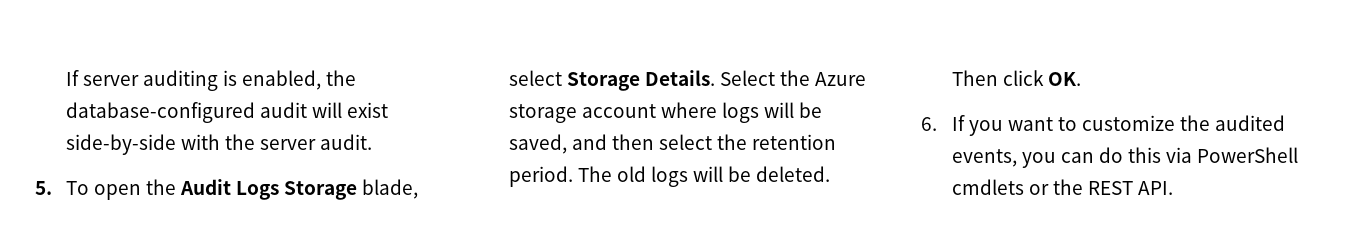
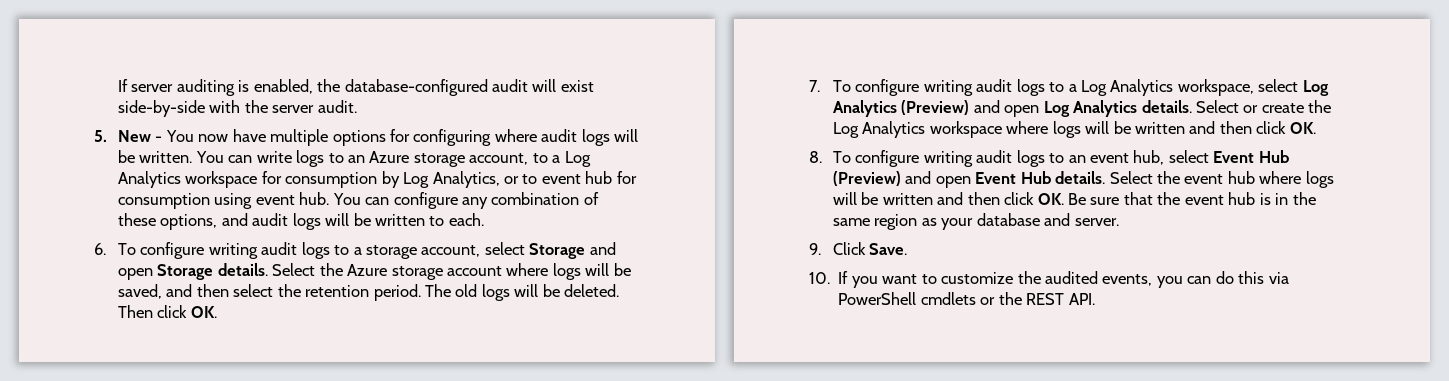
[65,179,419,200] [508,70,715,91] To open the Audit Logs Storage blade, select Storage Details. -> [117,129,639,146] [117,150,591,167] [117,171,637,188] [117,192,599,209] [117,213,484,230] [94,242,616,259] [117,263,268,280] New - You now have multiple options for configuring where audit logs will be written. You can write logs to an Azure storage account, to a Log Analytics workspace for consumption by Log Analytics, or to event hub for consumption using event hub. You can configure any combination of these options, and audit logs will be written to each. // 6. To configure writing audit logs to a storage account, select Storage and open Storage details.
[921,117,937,131] 6. -> [809,79,1329,96] [832,100,1332,117] [832,121,1316,138] [809,150,1289,167] [832,171,1334,188] [832,192,1316,205] [832,213,1119,230] [809,242,908,255] [809,272,830,284] 7. To configure writing audit logs to a Log Analytics workspace, select Log Analytics (Preview) and open Log Analytics details. Select or create the Log Analytics workspace where logs will be written and then click OK. // 8. To configure writing audit logs to an event hub, select Event Hub (Preview) and open Event Hub details. Select the event hub where logs will be written and then click OK. Be sure that the event hub is in the same region as your database and server. // 9. Click Save. // 10.

